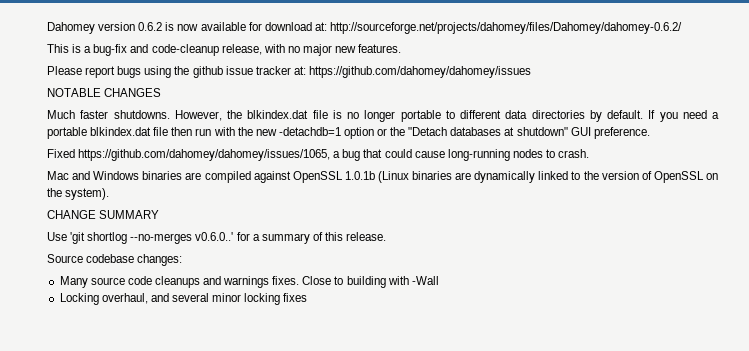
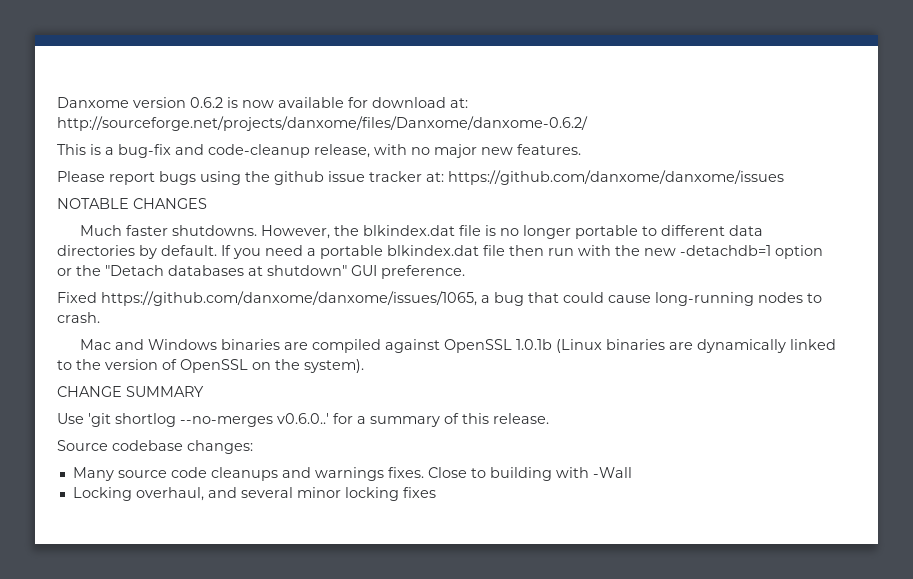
[47,22,95,34] Dahomey -> [57,97,129,108] Danxome
[329,22,682,34] http://sourceforge.net/projects/dahomey/files/Dahomey/dahomey-0.6.2/ -> [57,116,588,131] http://sourceforge.net/projects/danxome/files/Danxome/danxome-0.6.2/
[308,66,531,78] https://github.com/dahomey/dahomey/issues -> [448,170,784,185] https://github.com/danxome/danxome/issues
[78,149,331,161] https://github.com/dahomey/dahomey/issues/1065, -> [101,291,477,306] https://github.com/danxome/danxome/issues/1065,

